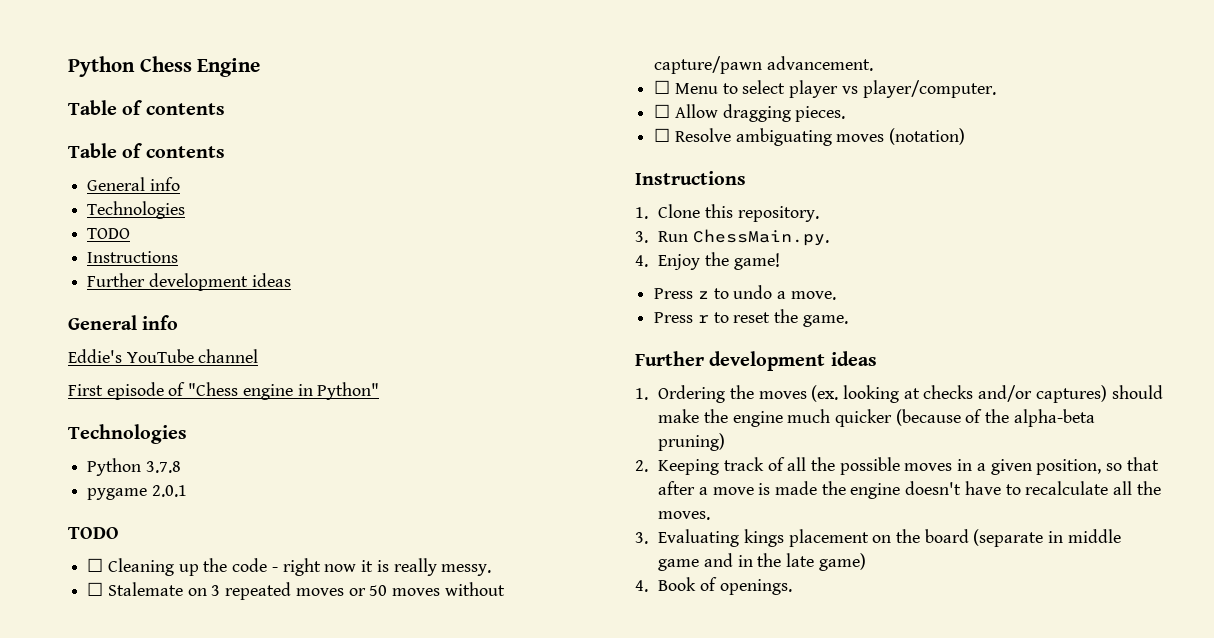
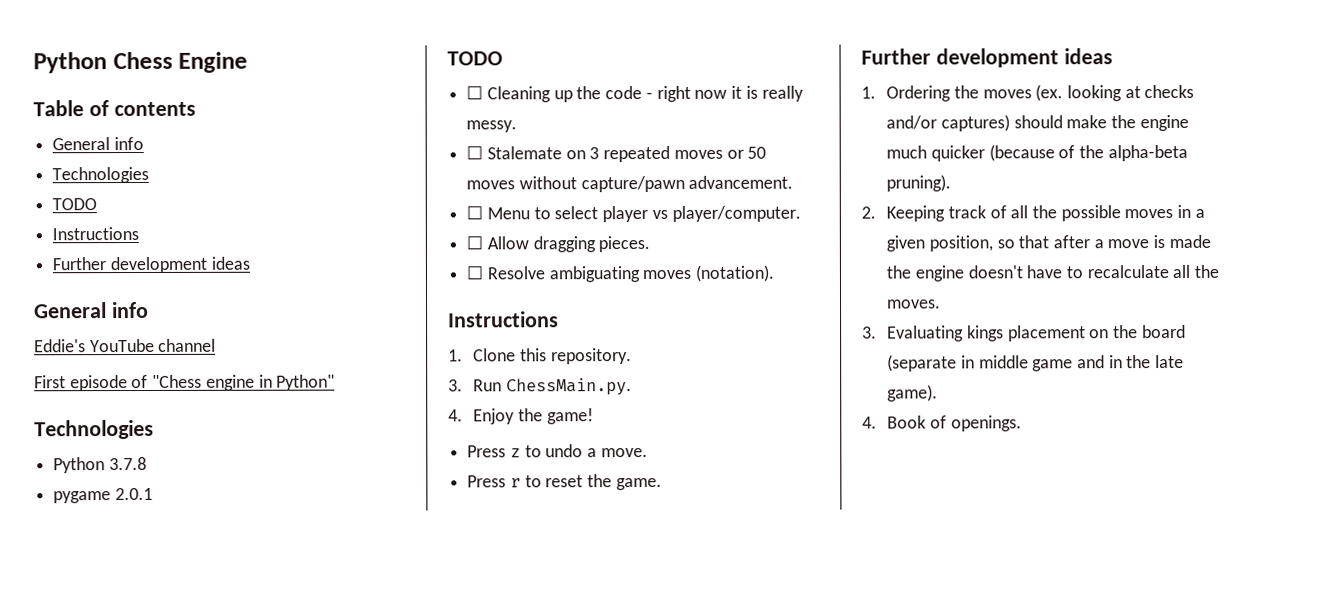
[68,143,225,158] // Table of contents -> (196, 109) none
[889,128,966,145] (notation) -> [695,264,775,282] (notation).
[658,433,726,451] pruning) -> [886,174,952,192] pruning).
[818,553,866,571] game) -> [887,384,939,402] game).

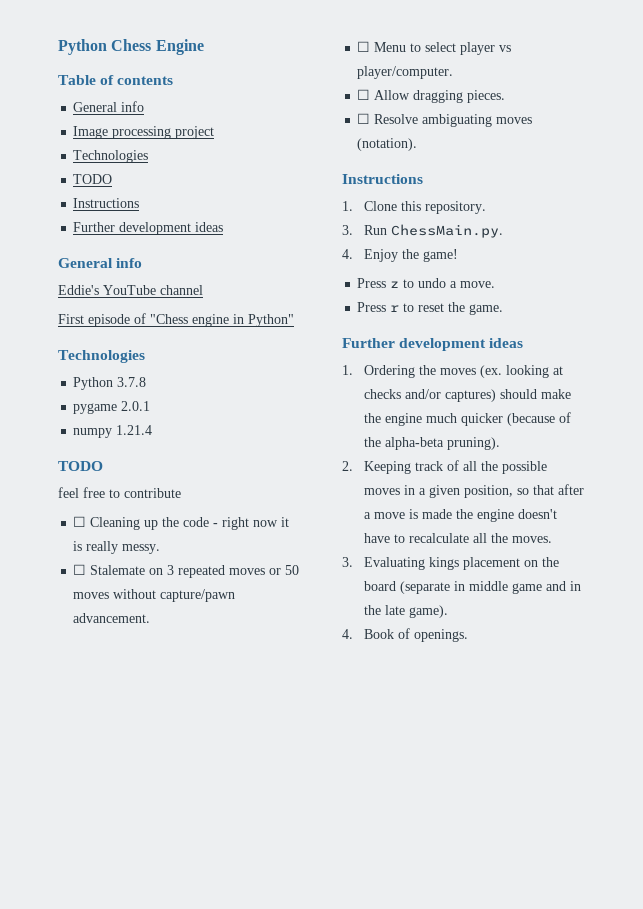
(144, 143) none -> [73,126,215,139] // Image processing project
[447,51,503,66] // TODO -> [73,425,153,438] [58,461,103,471] [58,487,181,498] // numpy 1.21.4 // TODO // feel free to contribute

